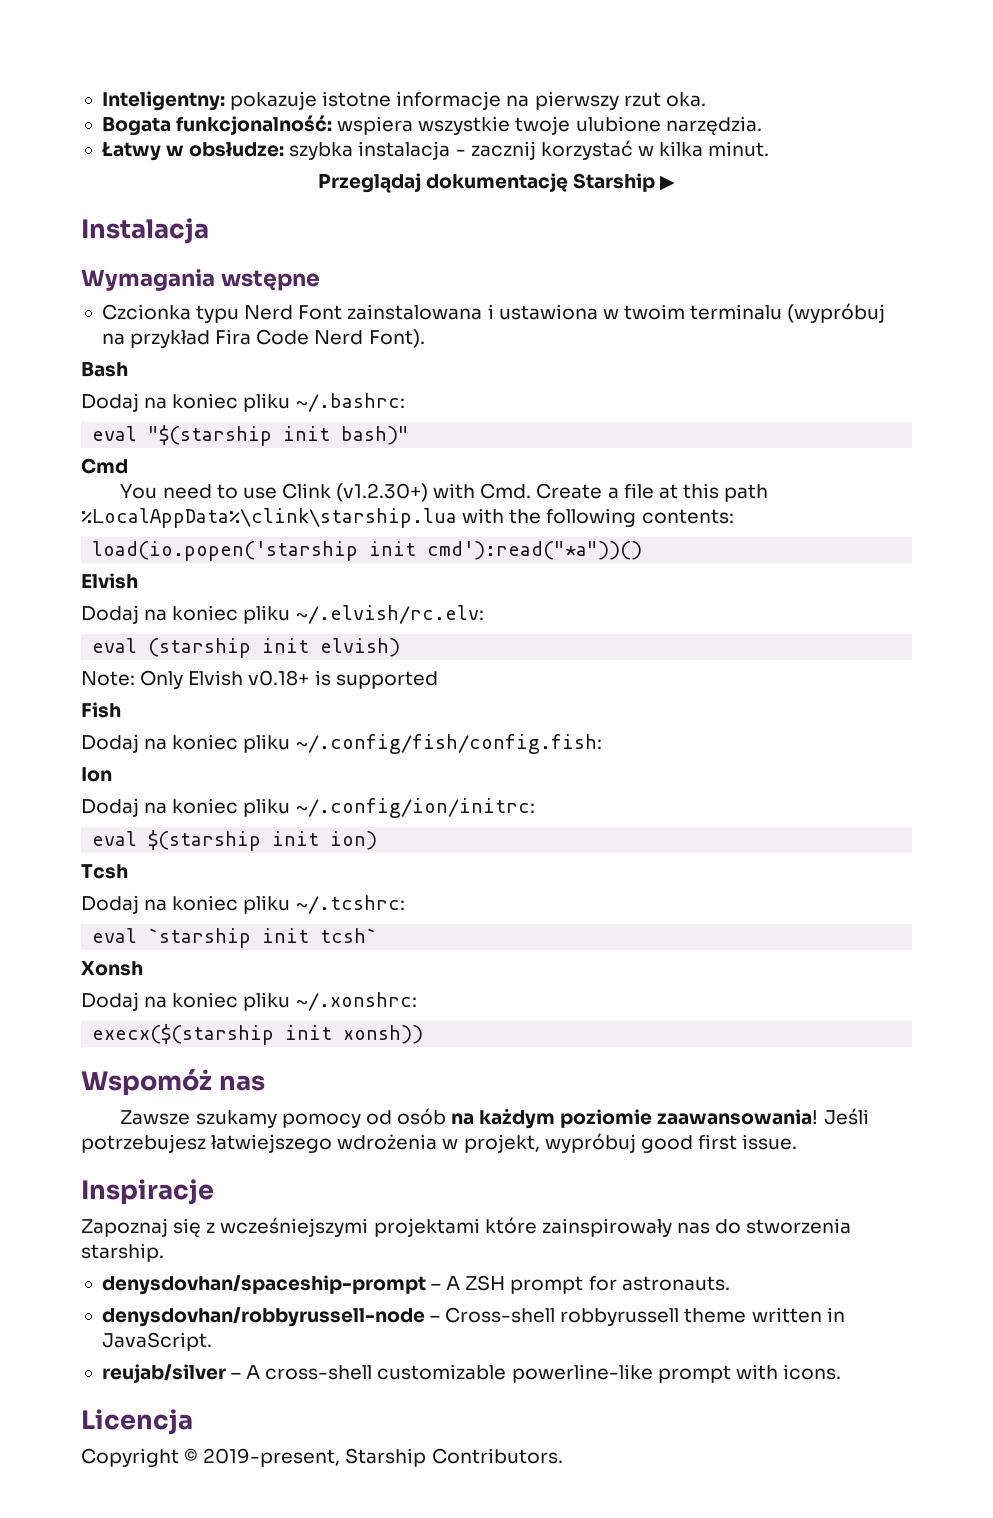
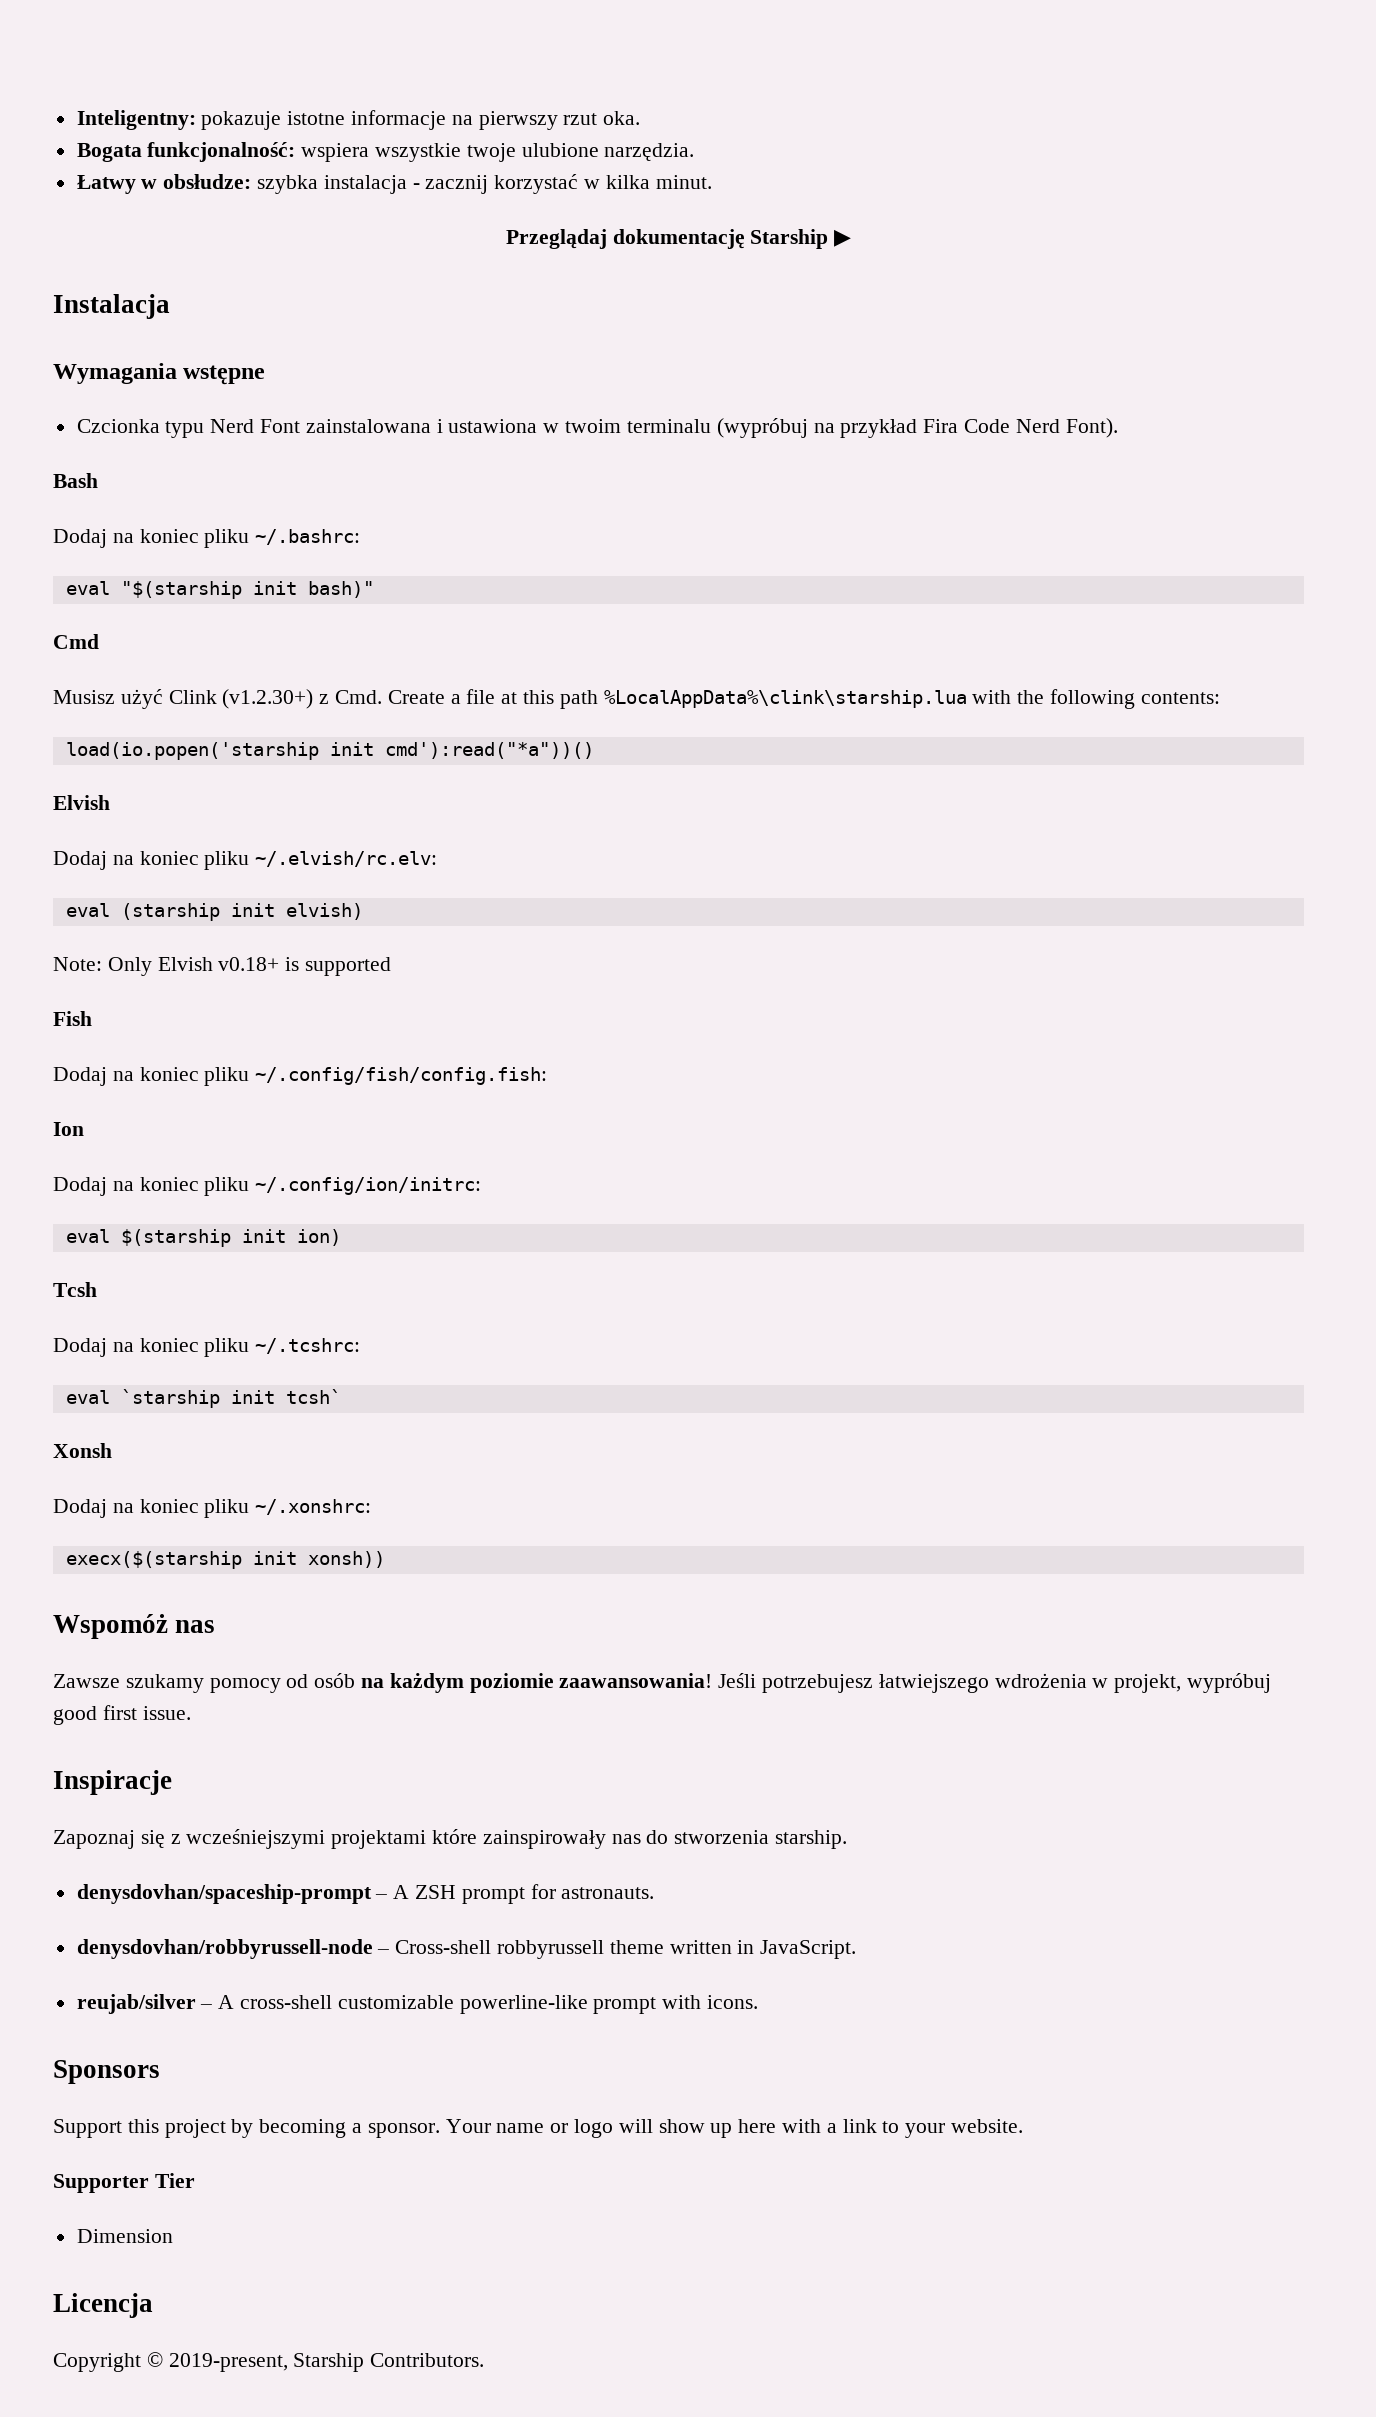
[120,484,277,499] You need to use -> [53,689,163,709] Musisz użyć
[433,483,476,499] with -> [319,694,330,704] z
(841, 1372) none -> [53,2060,160,2084] [53,2119,1024,2138] [53,2173,195,2193] [76,2229,173,2243] // Sponsors // Support this project by becoming a sponsor. Your name or logo will show up here with a link to your website. // Supporter Tier // Dimension

